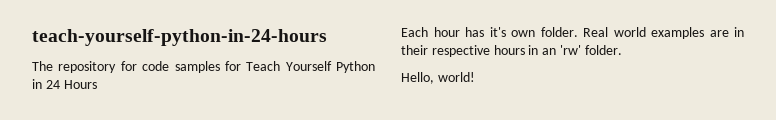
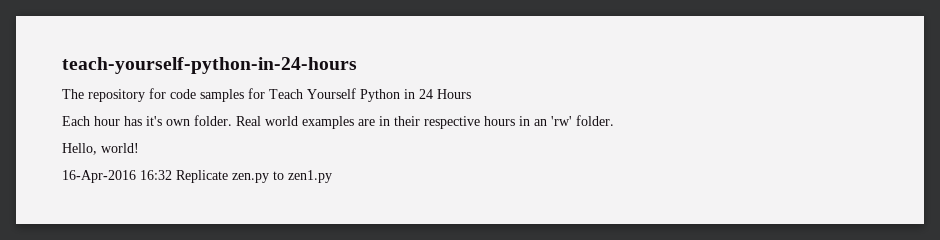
(475, 77) none -> [62,170,332,183] // 16-Apr-2016 16:32 Replicate zen.py to zen1.py

